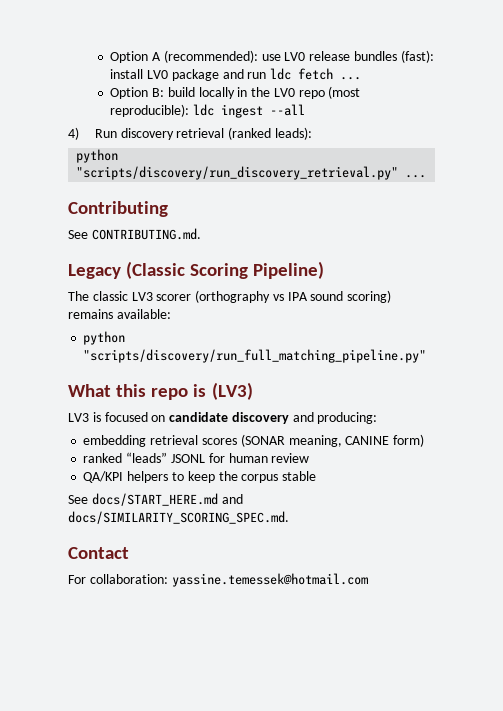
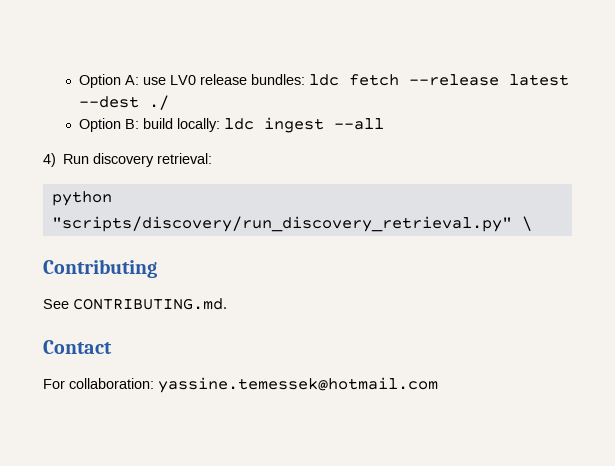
[110,50,258,63] Option A (recommended): -> [79,74,140,88] Option A:
[353,50,434,63] [110,68,362,81] [110,86,361,99] [110,104,190,117] bundles (fast): install LV0 package and run ldc fetch ... // Option B: build locally in the LV0 repo (most reproducible): -> [251,74,570,86] [79,95,170,110] [79,118,221,132] bundles: ldc fetch --release latest --dest ./ // Option B: build locally:
[176,127,312,140] retrieval (ranked leads): -> [157,153,213,164] retrieval:
[405,175,427,178] ... -> [521,216,532,231] \
[68,261,325,279] [68,290,392,303] [68,309,171,319] [83,331,126,345] [83,349,427,363] [68,382,253,400] [68,412,378,424] [83,434,425,447] [83,452,310,463] [83,471,317,483] [68,493,243,506] [68,511,289,524] // Legacy (Classic Scoring Pipeline) // The classic LV3 scorer (orthography vs IPA sound scoring) remains available: // python "scripts/discovery/run_full_matching_pipeline.py" // What this repo is (LV3) // LV3 is focused on candidate discovery and producing: // embedding retrieval scores (SONAR meaning, CANINE form) // ranked “leads” JSONL for human review // QA/KPI helpers to keep the corpus stable // See docs/START_HERE.md and docs/SIMILARITY_SCORING_SPEC.md. -> (227, 304) none

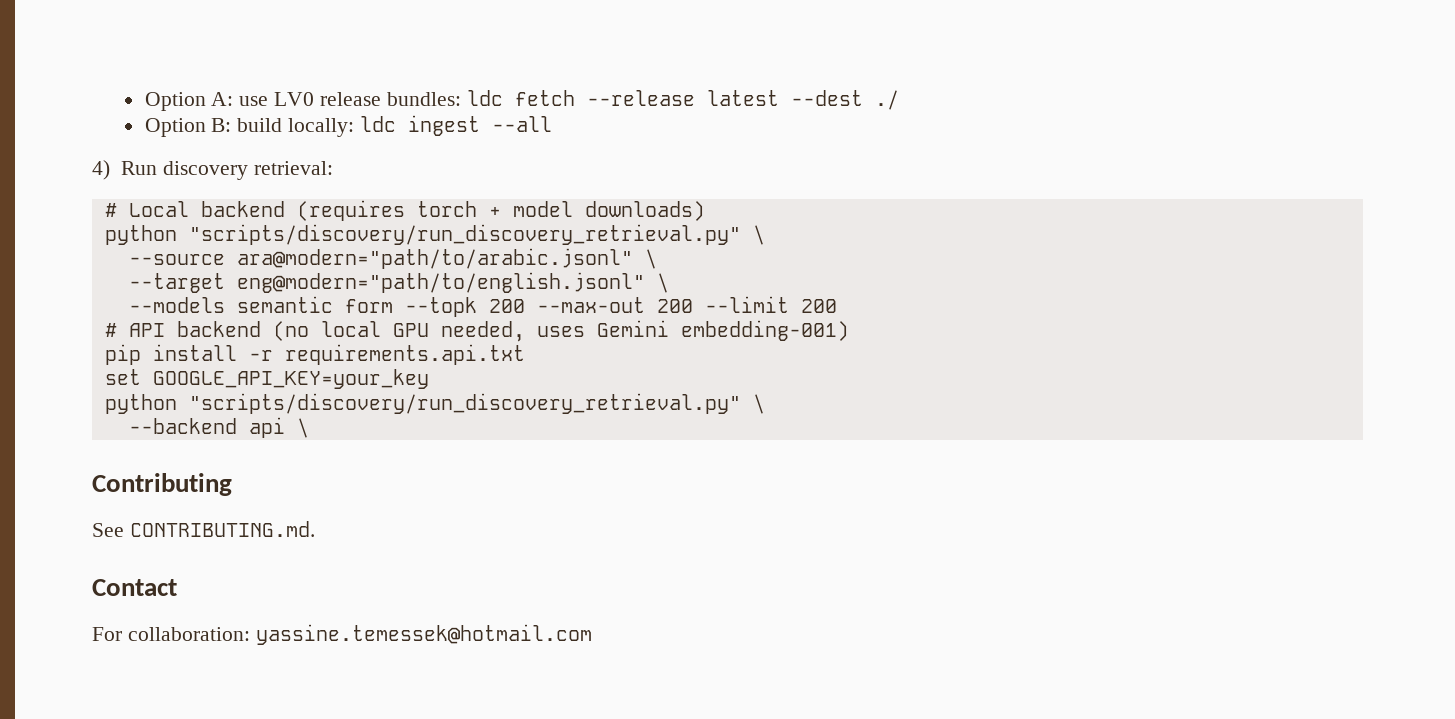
[51,191,112,206] [51,216,512,232] python "scripts/discovery/run_discovery_retrieval.py" -> [104,200,705,221] [104,224,765,245] [128,248,657,269] [128,272,669,293] [128,296,837,317] [104,320,849,342] [104,344,525,365] [104,369,429,389] [104,393,765,414] [128,417,285,438] # Local backend (requires torch + model downloads) // python "scripts/discovery/run_discovery_retrieval.py" \ // --source ara@modern="path/to/arabic.jsonl" \ // --target eng@modern="path/to/english.jsonl" \ // --models semantic form --topk 200 --max-out 200 --limit 200 // # API backend (no local GPU needed, uses Gemini embedding-001) // pip install -r requirements.api.txt // set GOOGLE_API_KEY=your_key // python "scripts/discovery/run_discovery_retrieval.py" \ // --backend api

